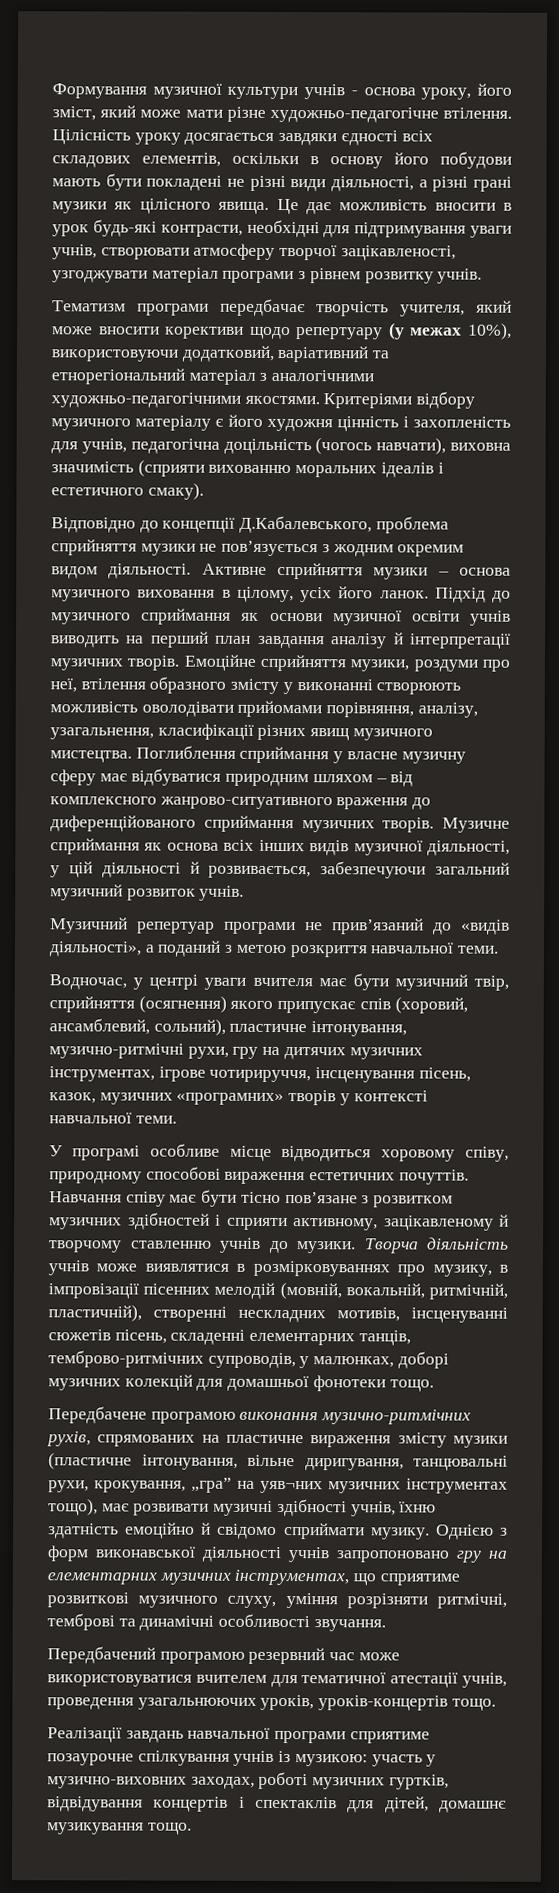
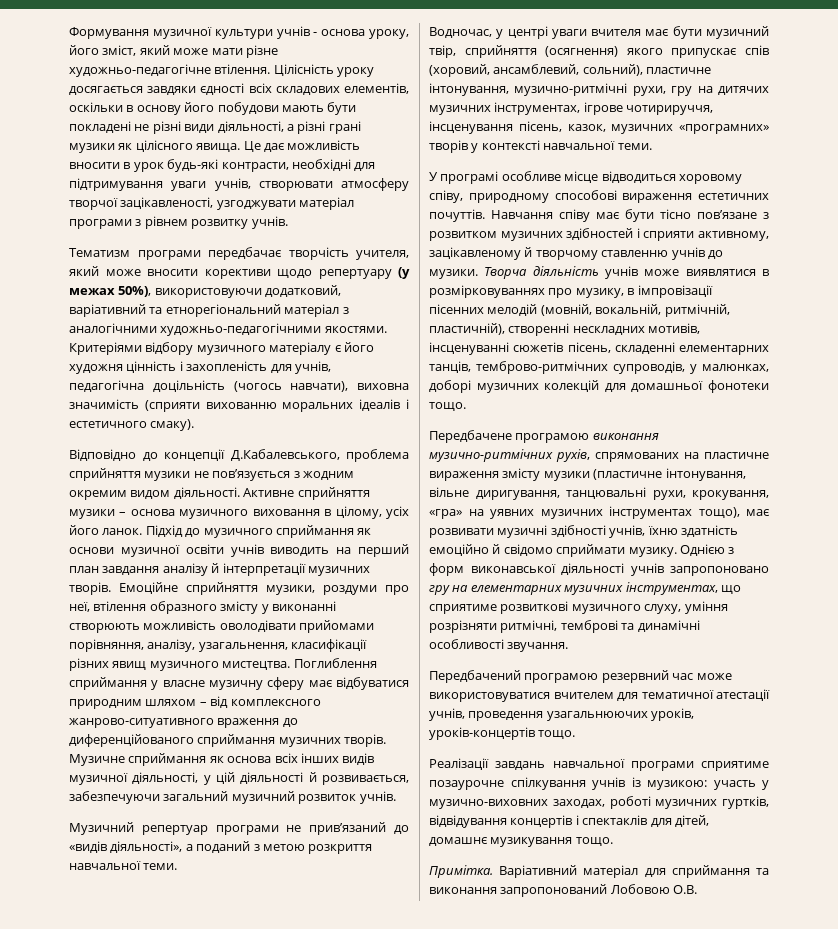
[468,322,512,340] 10%), -> [118,286,152,297] 50%),
[191,1477,323,1494] „гра” на уяв¬них -> [429,509,534,519] «гра» на уявних
(192, 1828) none -> [429,865,769,878] [429,884,698,897] // Примітка. Варіативний матеріал для сприймання та виконання запропонований Лобовою О.В.

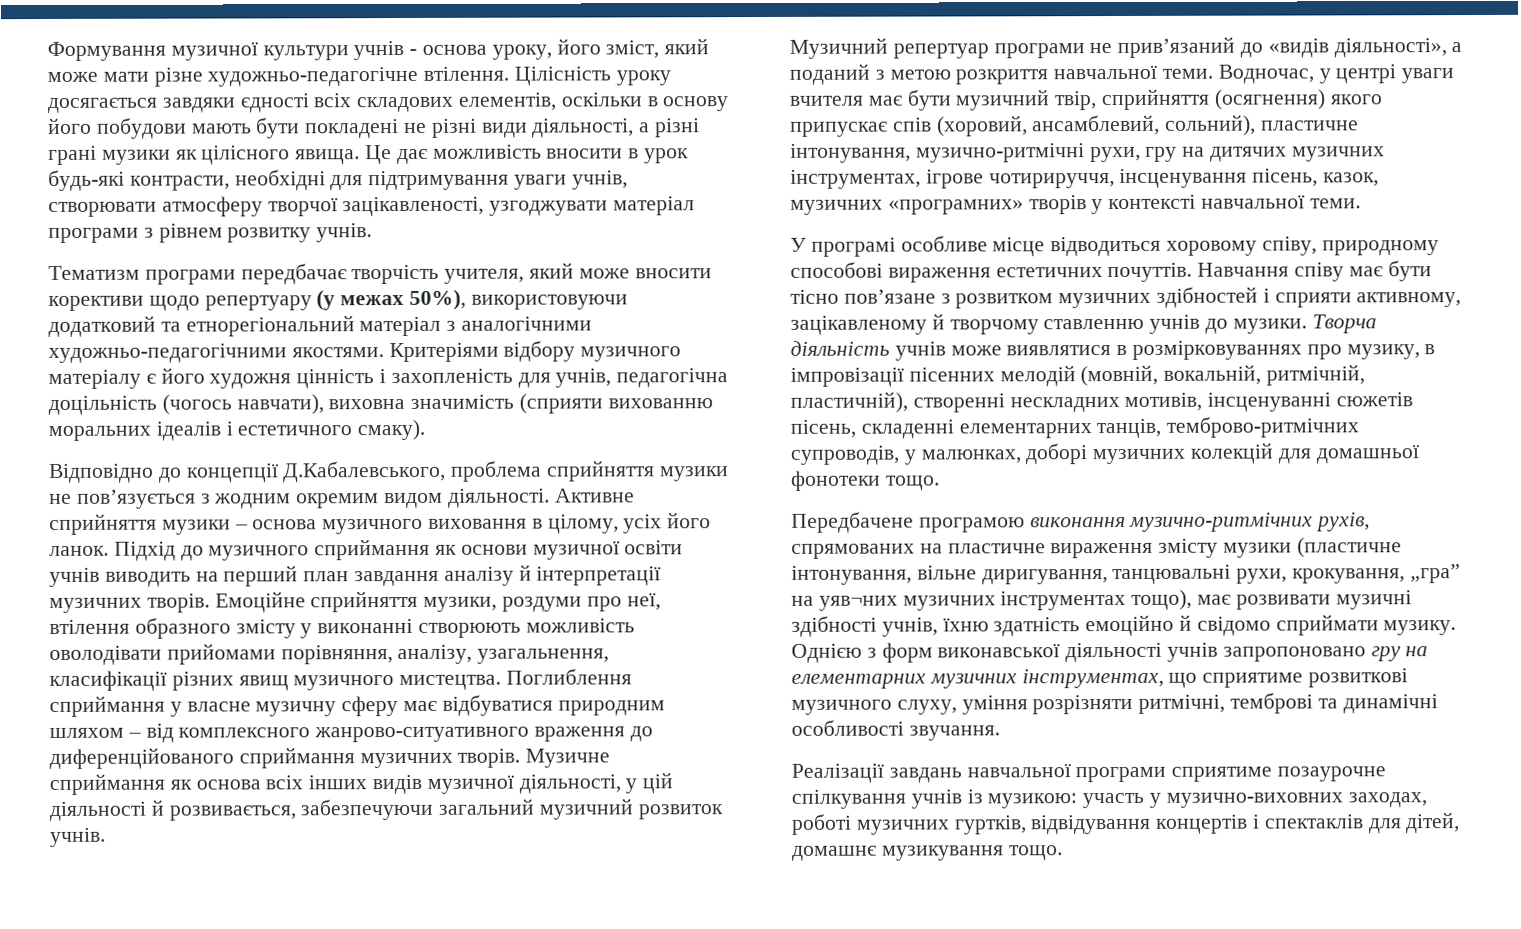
[265,285,342,297] [69,304,146,317] додатковий, варіативний -> [48,315,156,337] додатковий
(178, 866) // -> (1214, 73) none
[429,509,534,519] «гра» на уявних -> [1409,564,1461,584] [791,595,898,611] „гра” на уяв¬них
[429,670,732,683] [429,689,770,702] [429,708,695,721] [429,727,576,740] // Передбачений програмою резервний час може використовуватися вчителем для тематичної атестації учнів, проведення узагальнюючих уроків, уроків-концертів тощо. -> (1000, 733) none
[429,865,769,878] [429,884,698,897] // Примітка. Варіативний матеріал для сприймання та виконання запропонований Лобовою О.В. -> (1063, 853) none

